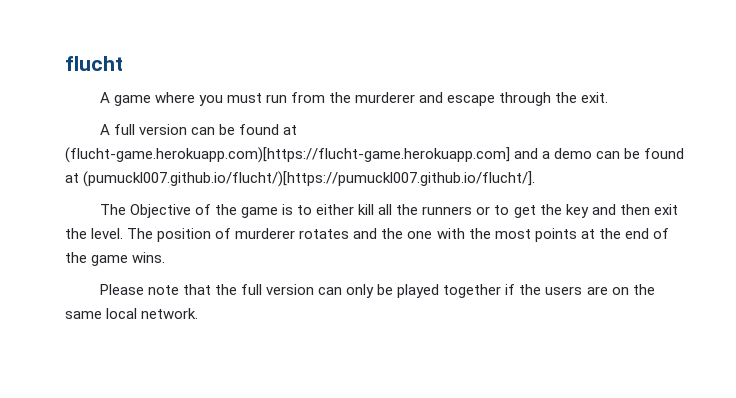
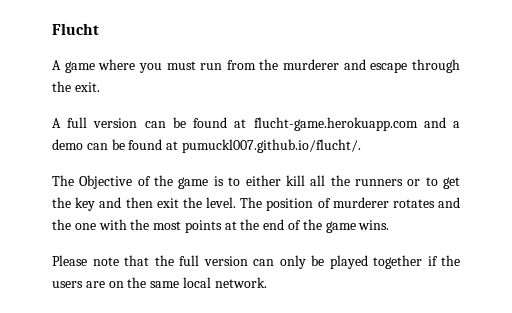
[65,56,123,71] flucht -> [52,23,99,35] Flucht
[65,147,510,163] (flucht-game.herokuapp.com)[https://flucht-game.herokuapp.com] -> [253,117,418,131] flucht-game.herokuapp.com
[83,171,536,187] (pumuckl007.github.io/flucht/)[https://pumuckl007.github.io/flucht/]. -> [181,139,361,153] pumuckl007.github.io/flucht/.

